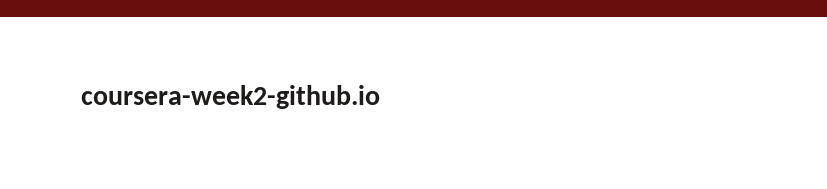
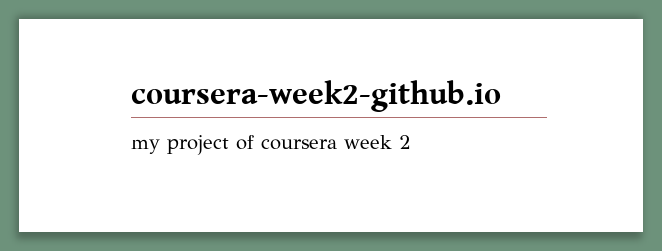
(380, 97) none -> [131,135,411,155] // my project of coursera week 2

